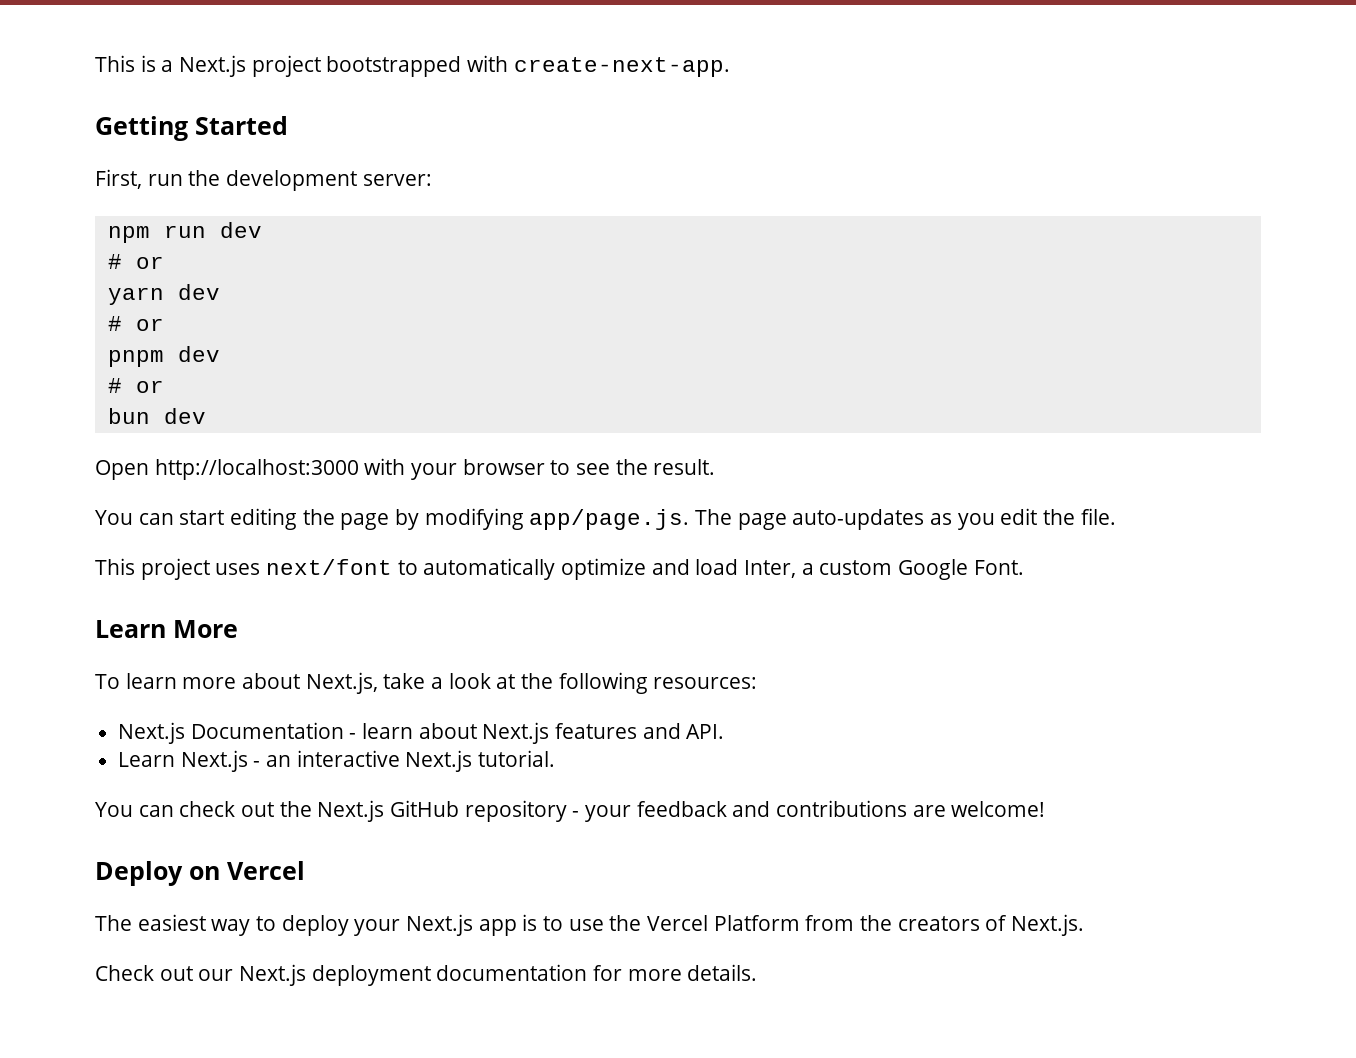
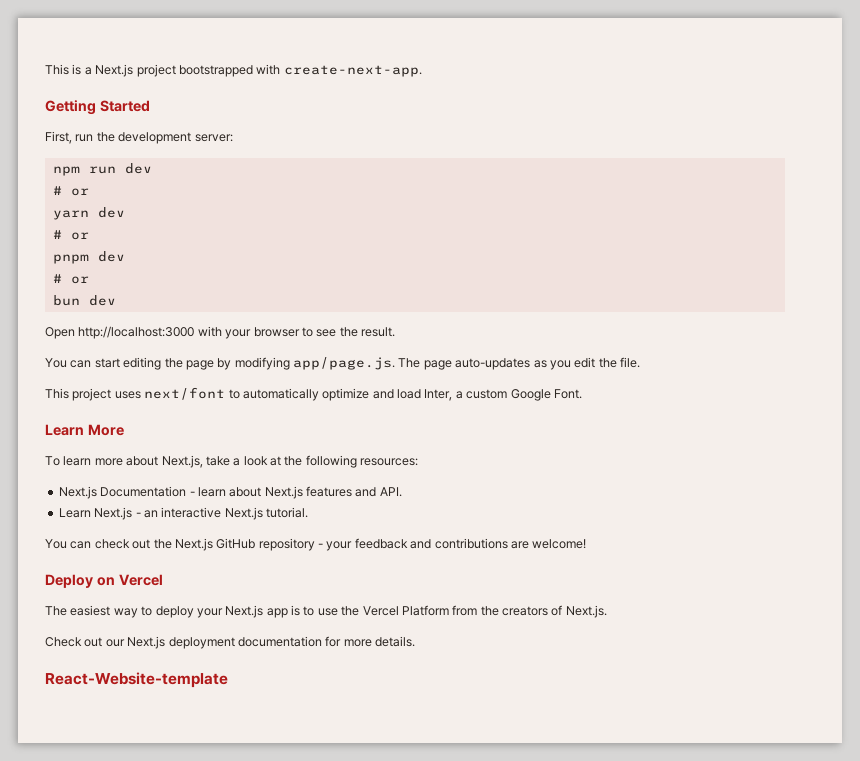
(758, 972) none -> [45,672,228,688] // React-Website-template

